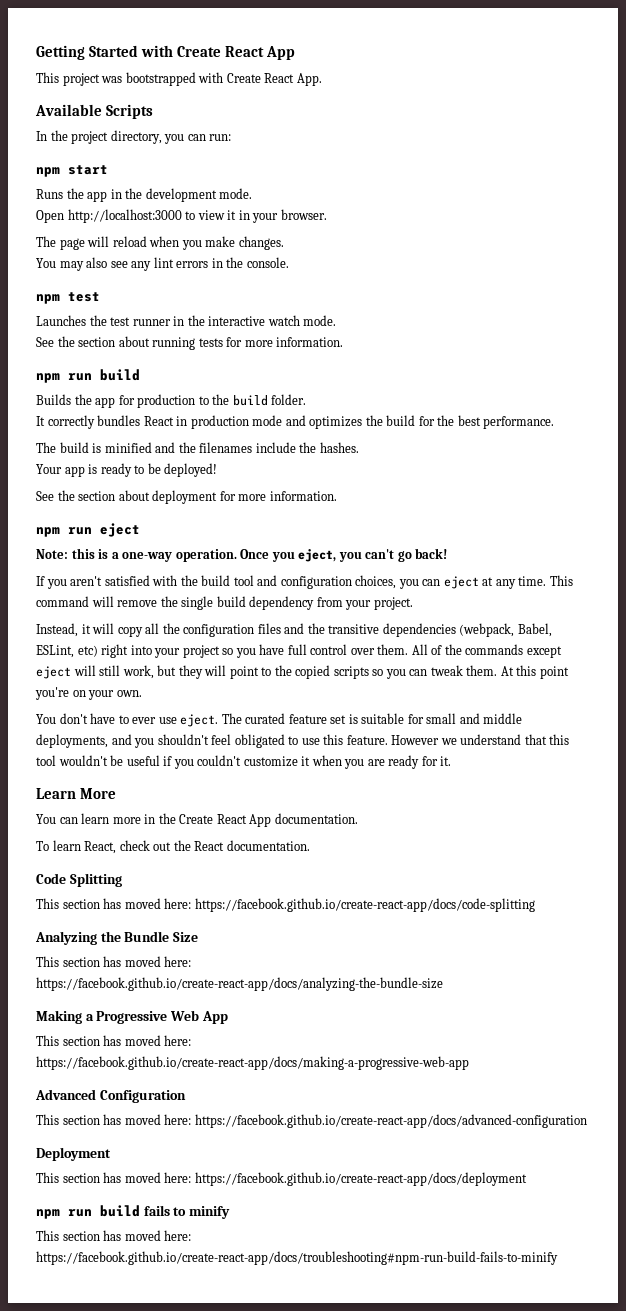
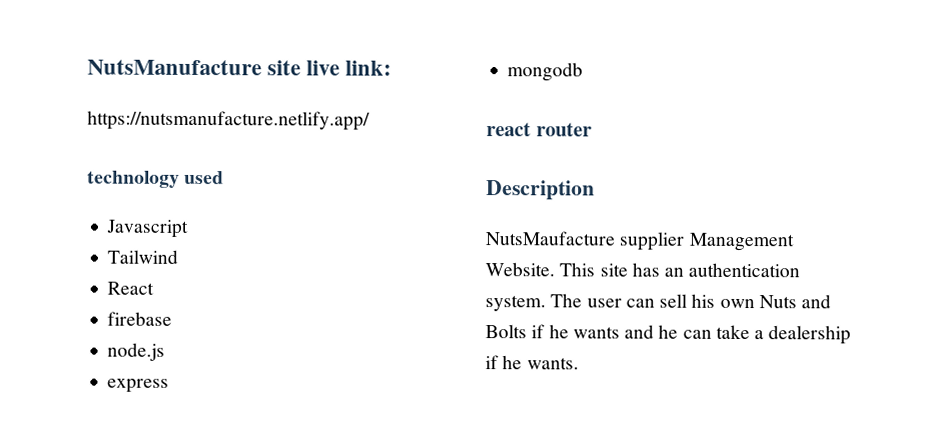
[36,45,296,60] [36,72,322,86] [35,104,153,119] [36,130,232,144] [36,165,108,177] [36,188,253,202] [36,209,327,223] [36,236,284,250] [36,257,289,271] [36,292,100,304] [36,315,337,326] [36,336,344,350] [36,369,140,383] [36,394,307,408] [36,415,555,429] [36,442,359,453] [36,463,218,477] [36,490,337,504] [36,523,140,537] [36,548,448,562] [36,575,573,589] [36,596,413,610] [36,623,552,637] [36,644,562,658] [36,665,569,679] [35,687,142,700] [36,713,523,727] [36,734,570,748] [36,755,452,769] [36,788,116,799] [36,813,358,827] [36,840,310,854] [36,873,122,887] [36,898,535,912] [35,931,198,945] [36,956,192,967] [36,977,443,991] [36,1010,228,1024] [36,1035,192,1046] [36,1056,469,1070] [35,1089,186,1103] [36,1114,587,1128] [36,1147,111,1161] [36,1172,527,1186] [36,1205,230,1219] [36,1230,192,1241] [36,1251,558,1265] Getting Started with Create React App // This project was bootstrapped with Create React App. // Available Scripts // In the project directory, you can run: // npm start // Runs the app in the development mode. // Open http://localhost:3000 to view it in your browser. // The page will reload when you make changes. // You may also see any lint errors in the console. // npm test // Launches the test runner in the interactive watch mode. // See the section about running tests for more information. // npm run build // Builds the app for production to the build folder. // It correctly bundles React in production mode and optimizes the build for the best performance. // The build is minified and the filenames include the hashes. // Your app is ready to be deployed! // See the section about deployment for more information. // npm run eject // Note: this is a one-way operation. Once you eject, you can't go back! // If you aren't satisfied with the build tool and configuration choices, you can eject at any time. This command will remove the single build dependency from your project. // Instead, it will copy all the configuration files and the transitive dependencies (webpack, Babel, ESLint, etc) right into your project so you have full control over them. All of the commands except eject will still work, but they will point to the copied scripts so you can tweak them. At this point you're on your own. // You don't have to ever use eject. The curated feature set is suitable for small and middle deployments, and you shouldn't feel obligated to use this feature. However we understand that this tool wouldn't be useful if you couldn't customize it when you are ready for it. // Learn More // You can learn more in the Create React App documentation. // To learn React, check out the React documentation. // Code Splitting // This section has moved here: https://facebook.github.io/create-react-app/docs/code-splitting // Analyzing the Bundle Size // This section has moved here: https://facebook.github.io/create-react-app/docs/analyzing-the-bundle-size // Making a Progressive Web App // This section has moved here: https://facebook.github.io/create-react-app/docs/making-a-progressive-web-app // Advanced Configuration // This section has moved here: https://facebook.github.io/create-react-app/docs/advanced-configuration // Deployment // This section has moved here: https://facebook.github.io/create-react-app/docs/deployment // npm run build fails to minify // This section has moved here: https://facebook.github.io/create-react-app/docs/troubleshooting#npm-run-build-fails-to-minify -> [87,59,393,76] [87,110,370,131] [87,170,225,188] [106,219,190,238] [107,249,179,264] [107,281,155,295] [107,311,173,326] [107,342,166,361] [107,378,170,393] [507,62,584,82] [486,122,592,137] [486,180,595,201] [485,231,794,252] [485,262,801,278] [485,293,832,312] [485,324,852,345] [485,355,579,370] NutsManufacture site live link: // https://nutsmanufacture.netlify.app/ // technology used // Javascript // Tailwind // React // firebase // node.js // express // mongodb // react router // Description // NutsMaufacture supplier Management Website. This site has an authentication system. The user can sell his own Nuts and Bolts if he wants and he can take a dealership if he wants.

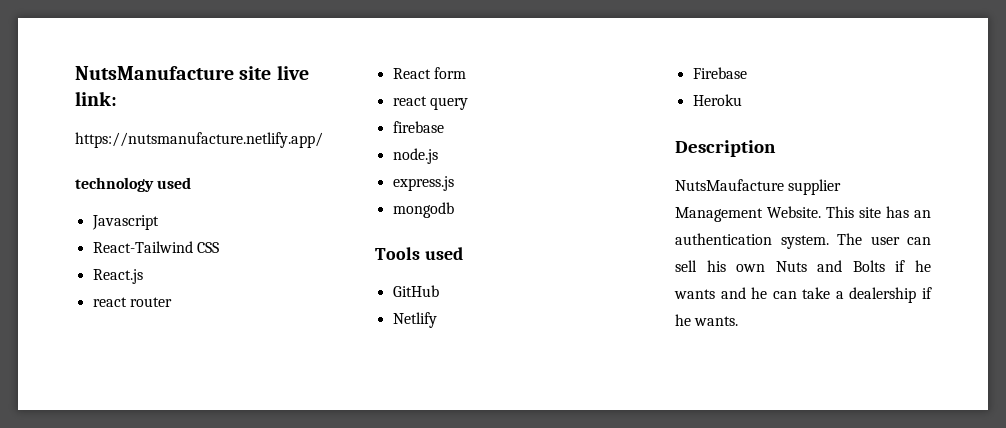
[107,249,179,264] [107,281,155,295] Tailwind // React -> [92,241,219,253] [92,269,143,284] [92,297,172,307] [392,67,466,79] [392,96,468,110] React-Tailwind CSS // React.js // react router // React form // react query
[107,378,170,393] express -> [392,176,454,191] express.js
[486,122,592,137] react router -> [375,247,463,260] [392,285,439,297] [392,312,437,328] [692,67,747,79] [692,94,742,106] Tools used // GitHub // Netlify // Firebase // Heroku

